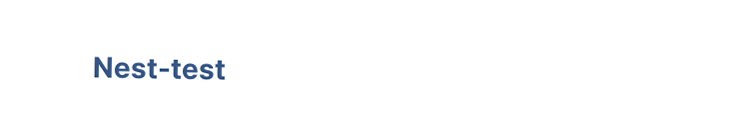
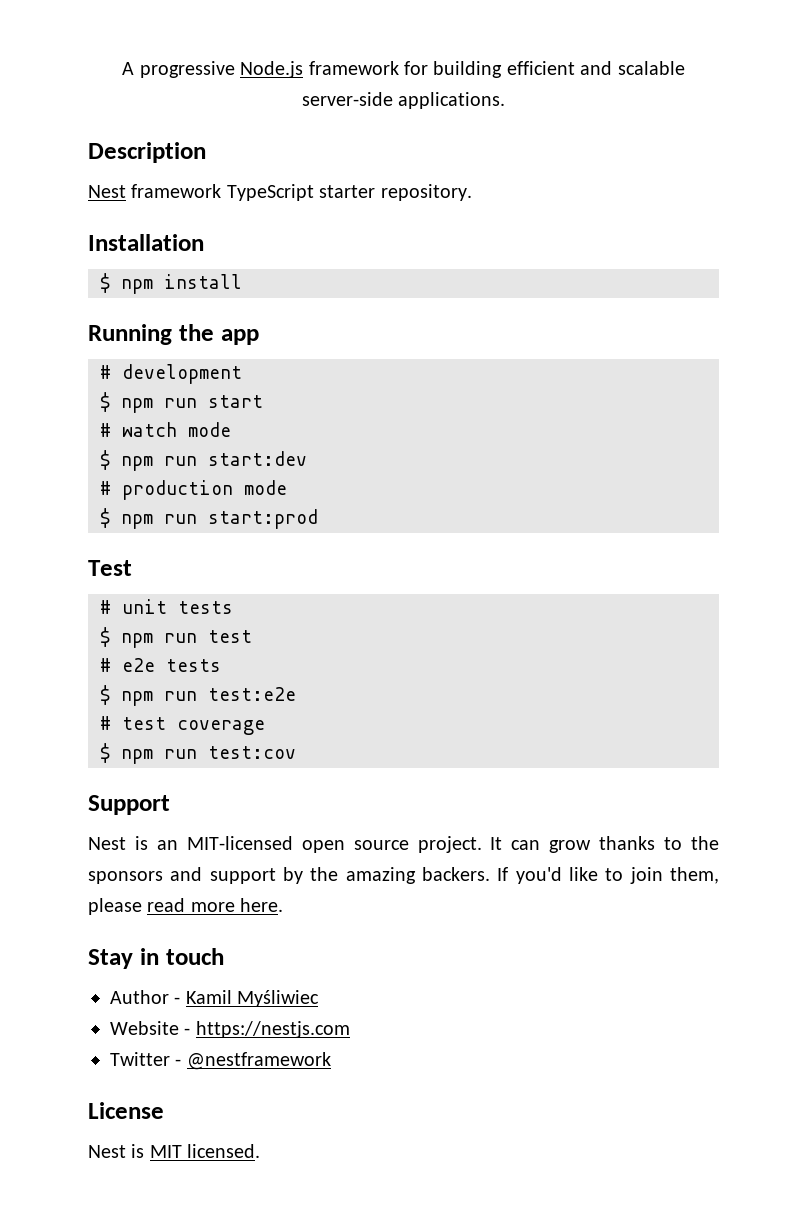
[92,56,227,81] Nest-test -> [122,61,685,78] [301,92,506,109] [88,142,206,163] [88,184,472,201] [88,234,204,251] [100,273,242,294] [88,324,259,345] [100,364,242,384] [100,392,263,413] [100,422,231,437] [100,450,307,471] [100,480,287,500] [100,508,318,529] [88,560,132,576] [100,599,233,614] [100,627,252,648] [100,658,221,672] [100,685,296,706] [100,716,265,735] [100,743,296,764] [88,795,170,815] [88,836,719,853] [88,867,719,884] [88,898,284,915] [88,948,224,969] [110,990,320,1007] [110,1021,350,1038] [110,1052,331,1070] [88,1102,164,1119] [88,1144,261,1158] A progressive Node.js framework for building efficient and scalable server-side applications. // Description // Nest framework TypeScript starter repository. // Installation // $ npm install // Running the app // # development // $ npm run start // # watch mode // $ npm run start:dev // # production mode // $ npm run start:prod // Test // # unit tests // $ npm run test // # e2e tests // $ npm run test:e2e // # test coverage // $ npm run test:cov // Support // Nest is an MIT-licensed open source project. It can grow thanks to the sponsors and support by the amazing backers. If you'd like to join them, please read more here. // Stay in touch // Author - Kamil Myśliwiec // Website - https://nestjs.com // Twitter - @nestframework // License // Nest is MIT licensed.

